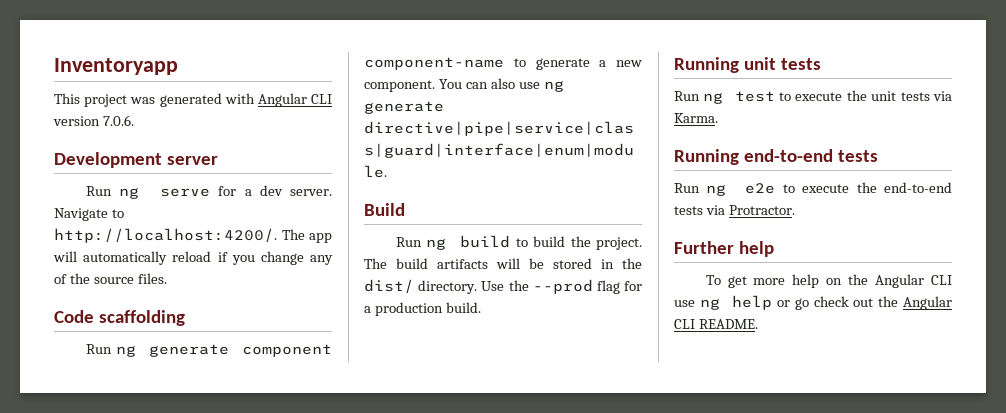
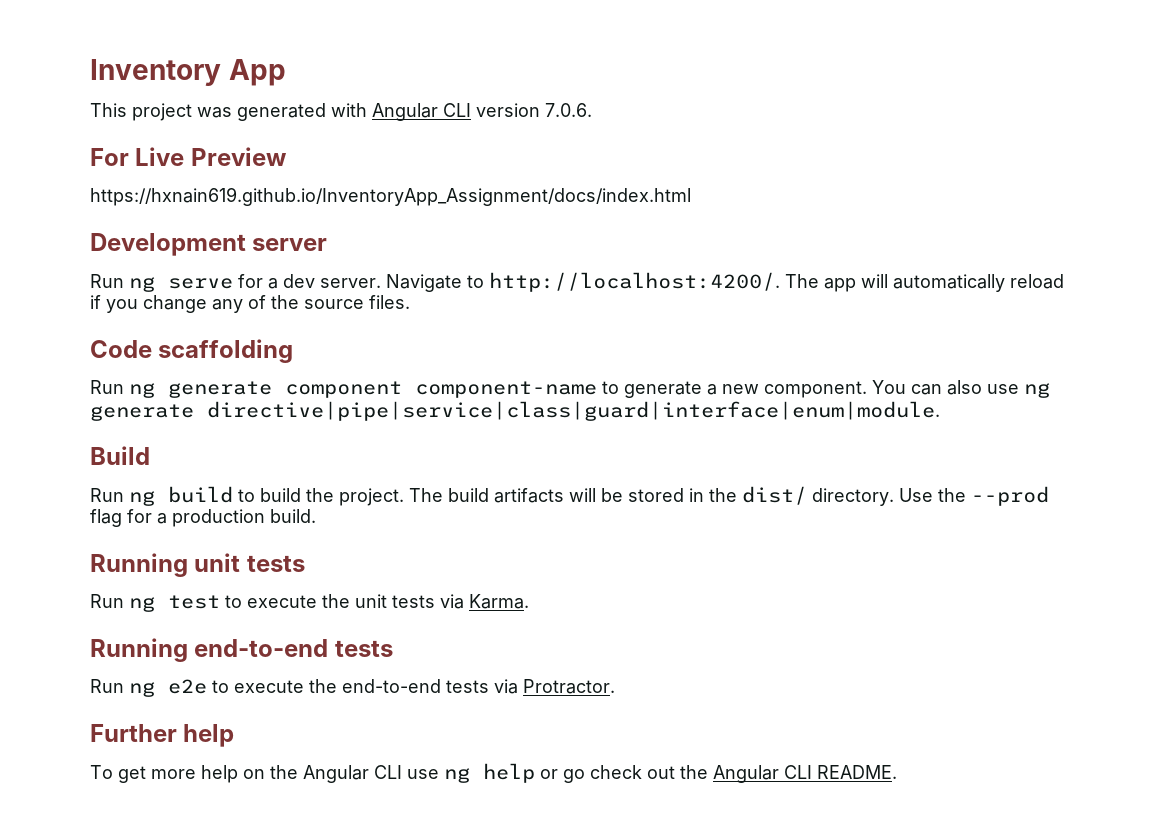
[54,58,178,75] Inventoryapp -> [90,59,286,86] Inventory App
(134, 120) none -> [90,147,287,166] [90,187,691,206] // For Live Preview // https://hxnain619.github.io/InventoryApp_Assignment/docs/index.html

